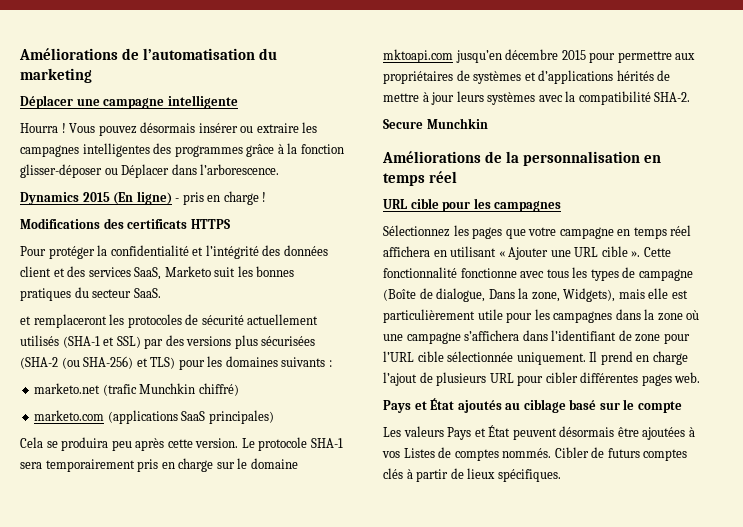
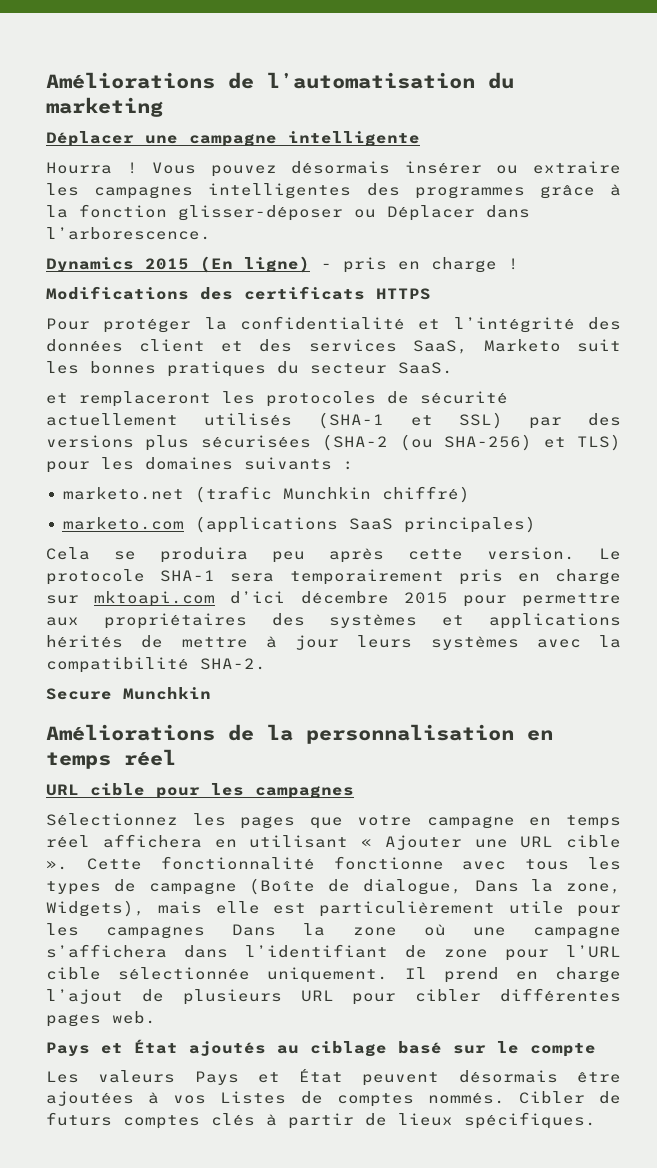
[237,458,298,469] [383,49,502,63] le domaine mktoapi.com jusqu’en -> [94,591,286,607] mktoapi.com d’ici
[456,70,470,81] de -> [271,613,305,626] des
[538,70,614,84] d’applications -> [489,613,621,629] applications
[615,309,641,320] dans -> [232,924,277,936] Dans

